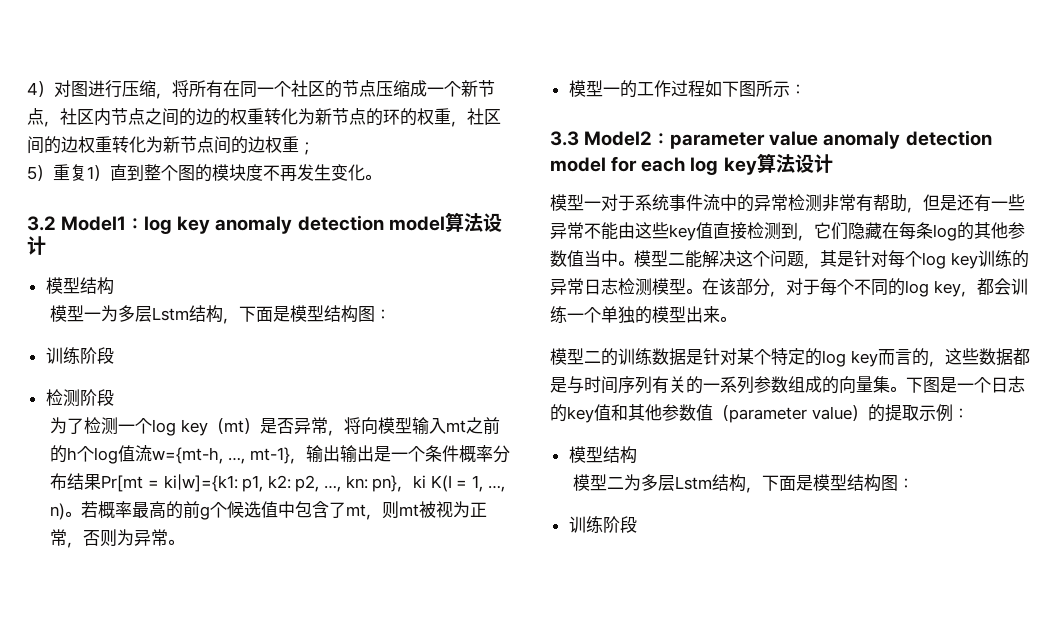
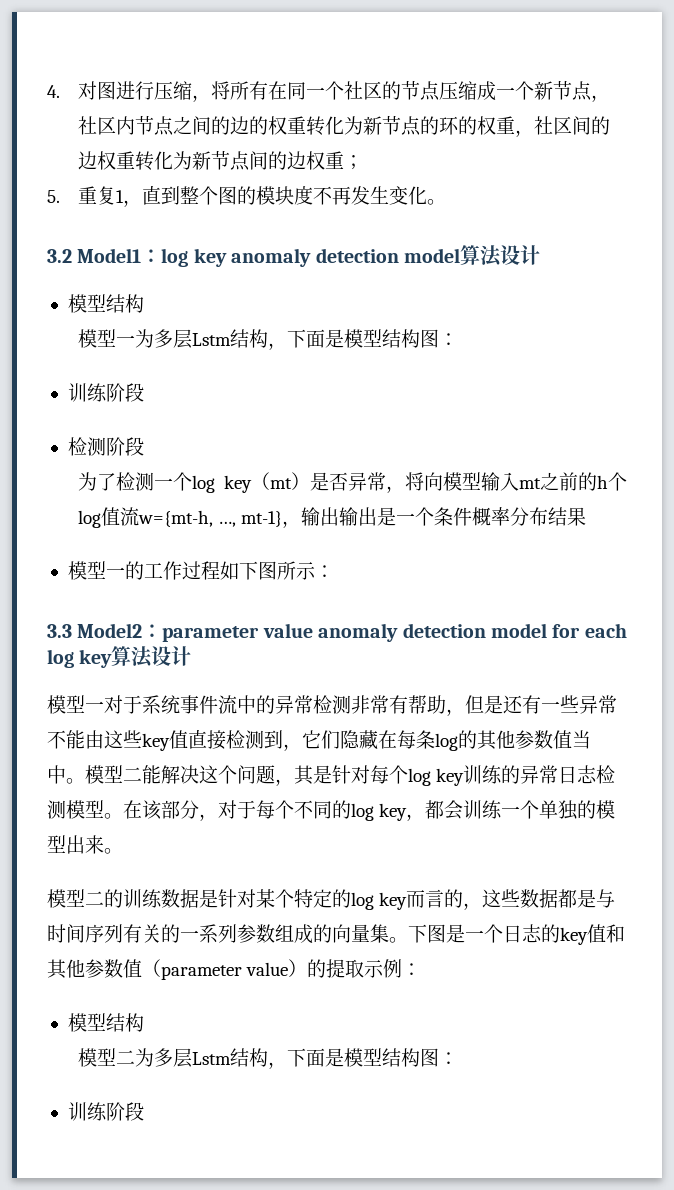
[27,81,54,97] 4） -> [47,85,60,98] 4.
[27,165,53,181] 5） -> [47,190,60,203] 5.
[94,165,110,181] ） -> [122,200,142,207] ，
[101,474,505,492] [50,501,488,520] [50,529,185,548] Pr[mt = ki|w]={k1: p1, k2: p2, …, kn: pn}，ki K(I = 1, …, n)。若概率最高的前g个候选值中包含了mt，则mt被视为正常，否则为异常。 -> (587, 516) none

